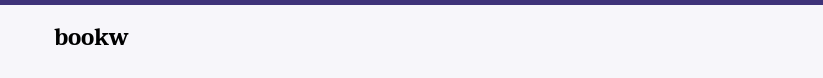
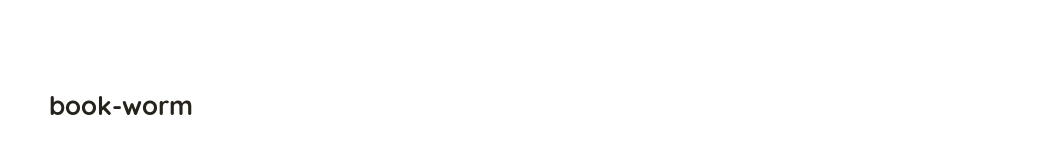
[54,28,129,45] bookw -> [49,96,193,115] book-worm

